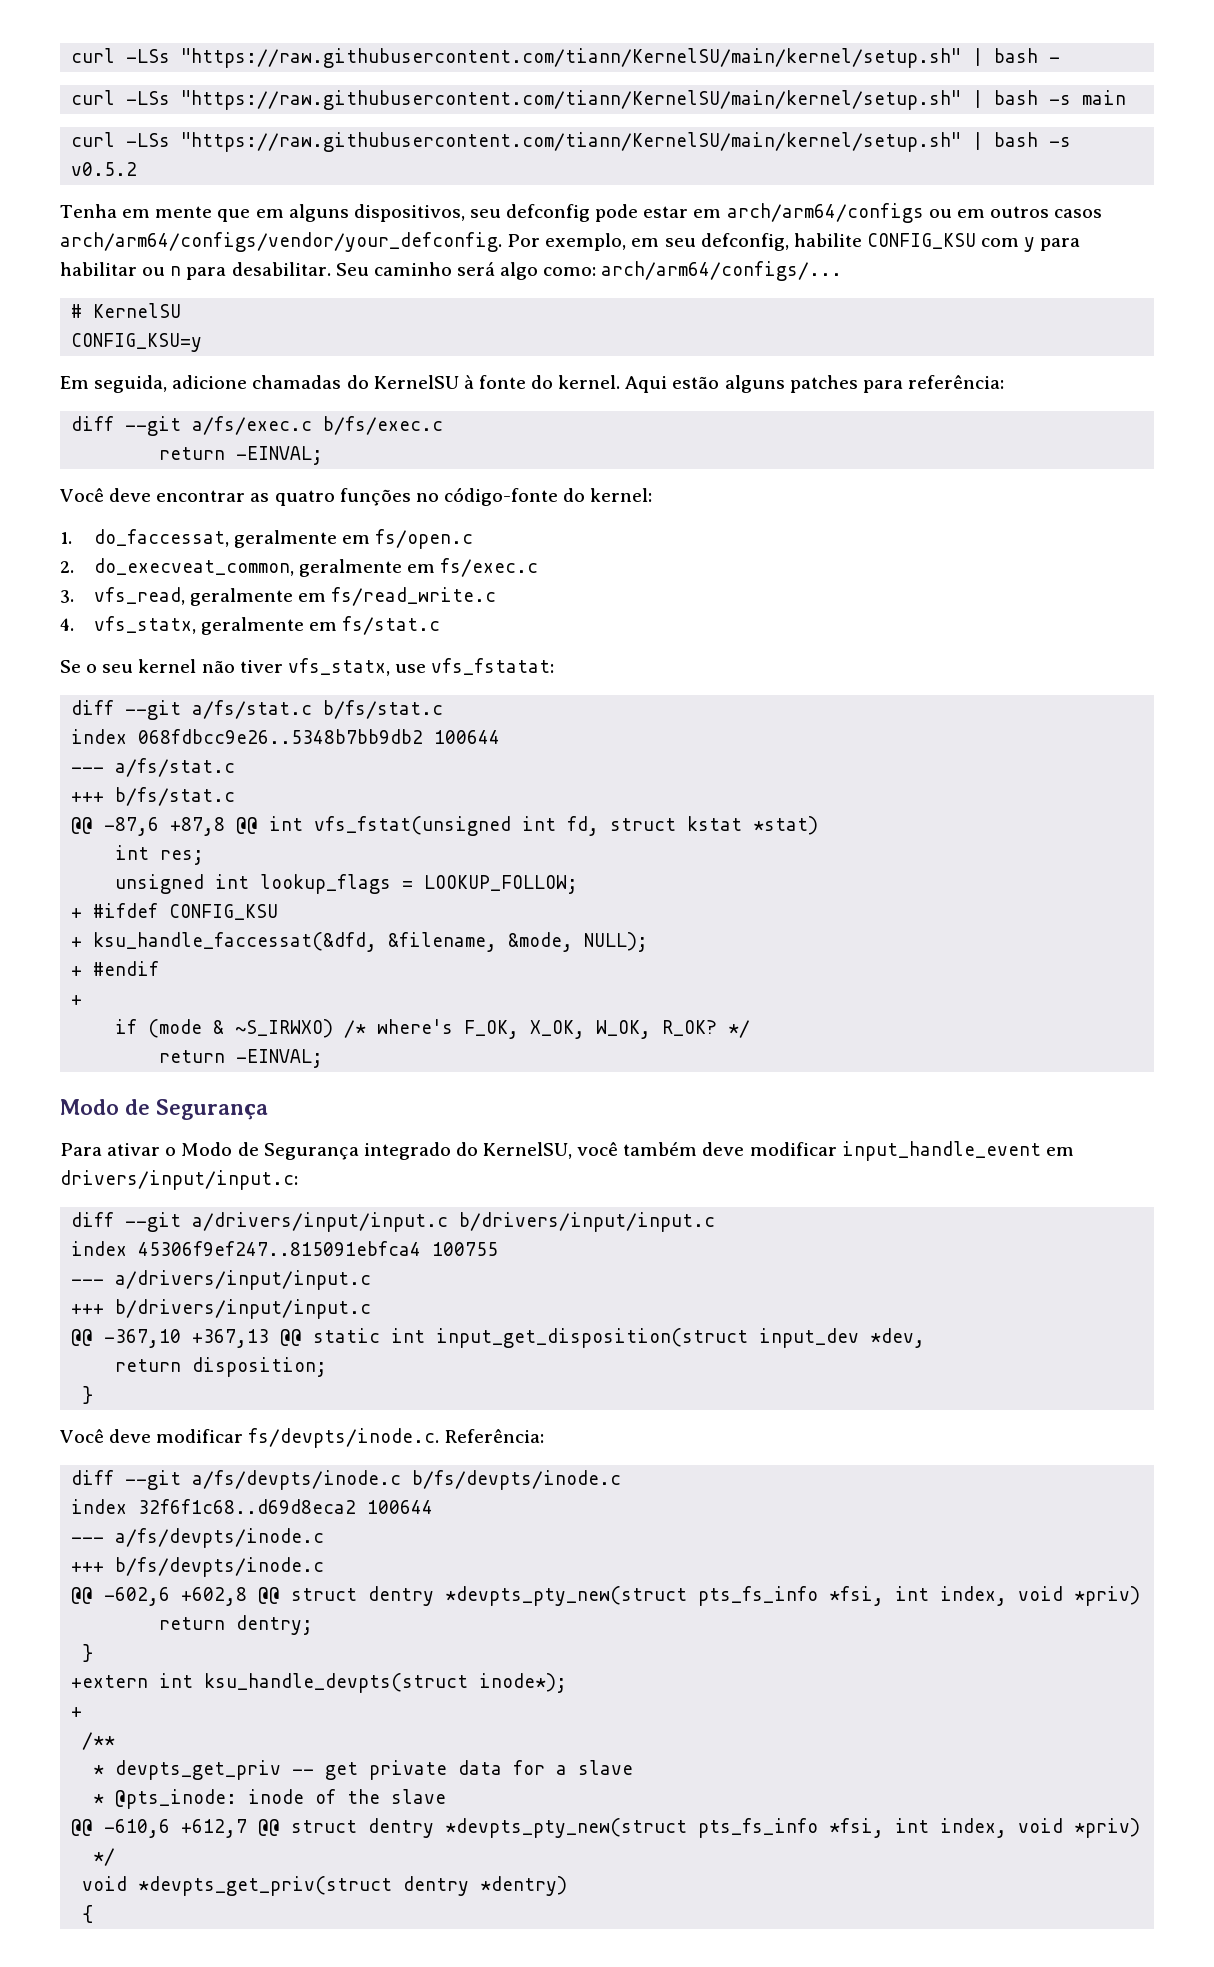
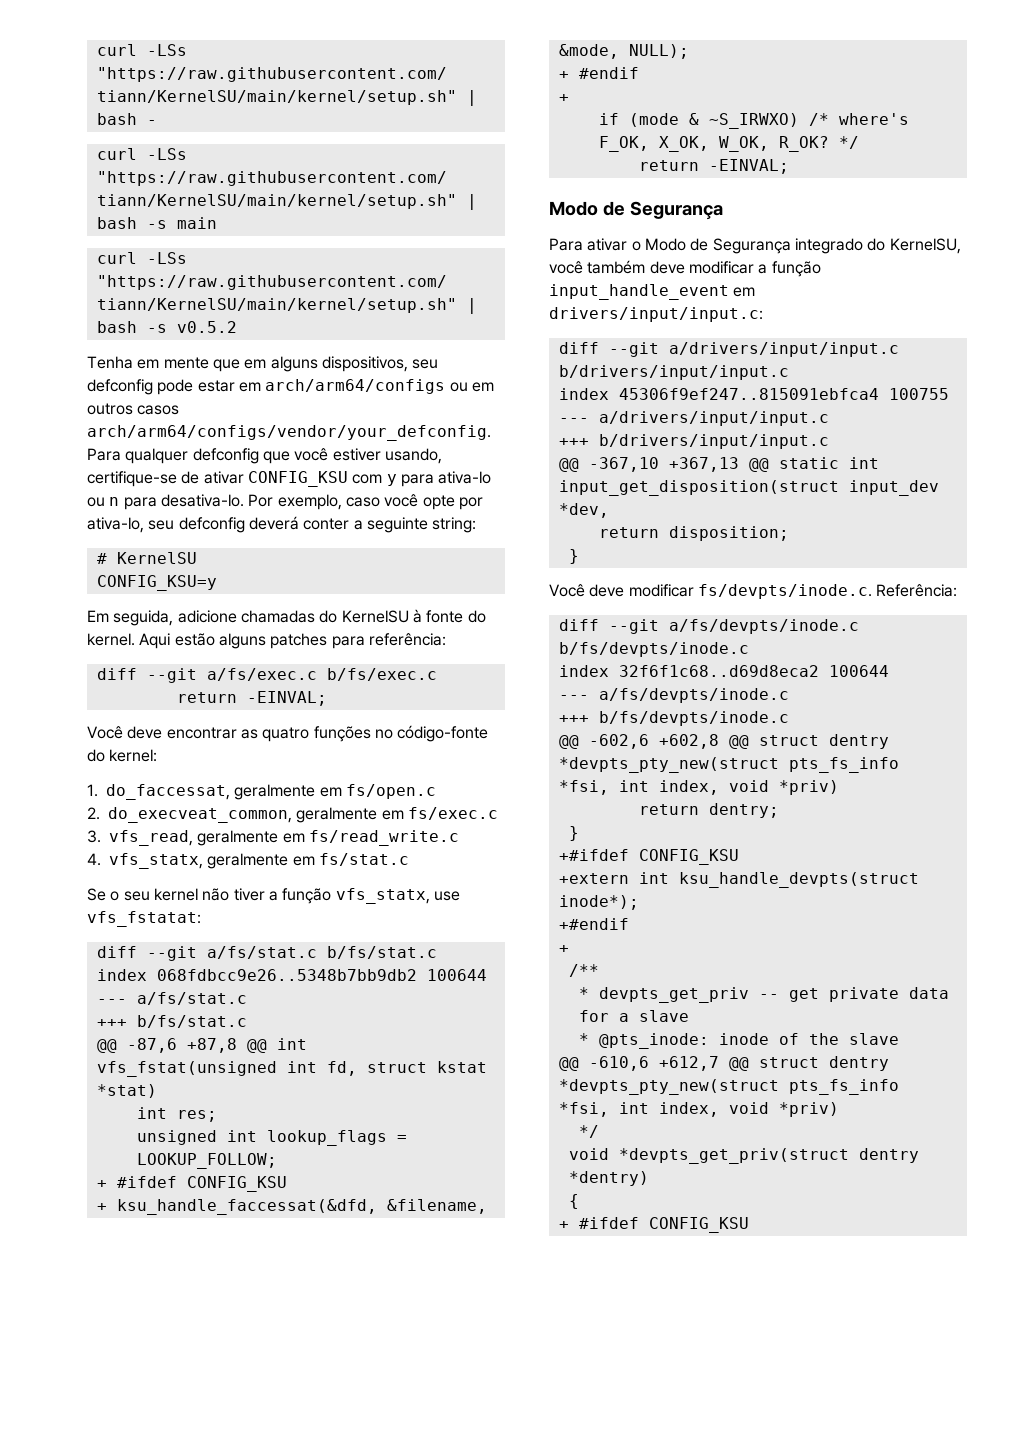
[507,233,862,251] Por exemplo, em seu defconfig, habilite -> [87,448,442,464] [87,471,244,487] Para qualquer defconfig que você estiver usando, certifique-se de ativar
[60,262,137,276] habilitar -> [438,471,492,484] ativa-lo
[231,261,843,281] desabilitar. Seu caminho será algo como: arch/arm64/configs/... -> [160,494,483,510] [87,516,477,533] desativa-lo. Por exemplo, caso você opte por ativa-lo, seu defconfig deverá conter a seguinte string:
(283, 666) none -> [268,888,332,904] a função
(837, 1149) none -> [758,261,821,277] a função
(94, 1653) none -> [558,849,739,865] // +#ifdef CONFIG_KSU
(568, 1683) none -> [558,918,629,930] // +#endif
(94, 1914) none -> [558,1217,749,1233] // + #ifdef CONFIG_KSU

